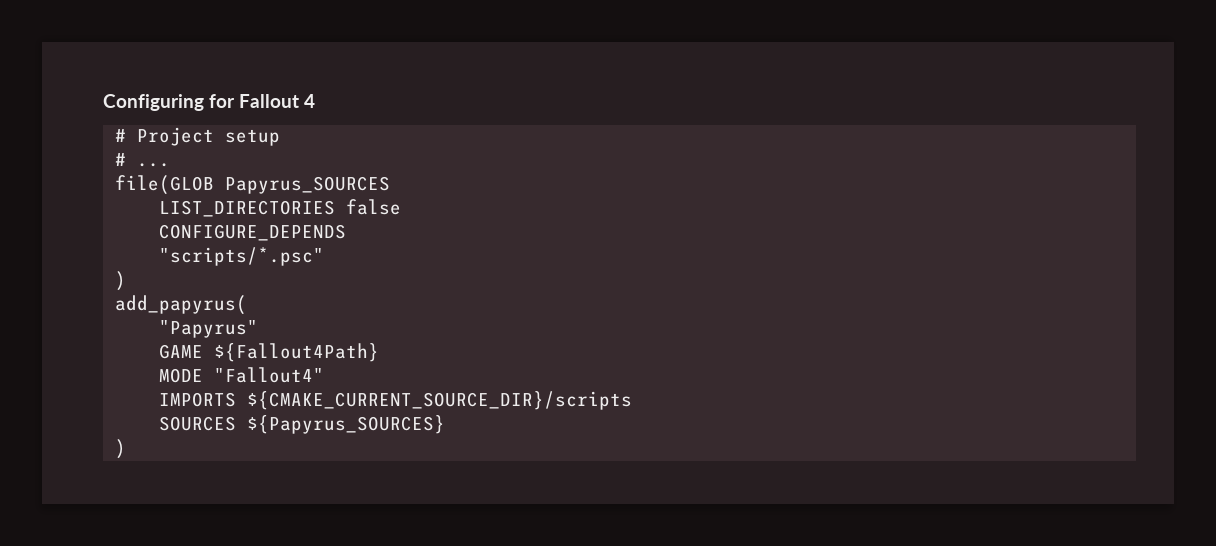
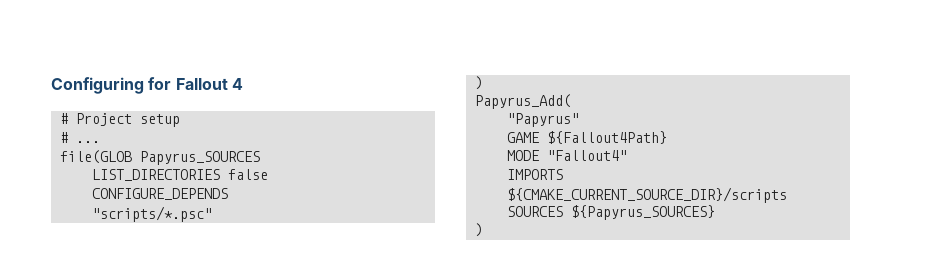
[115,295,248,315] add_papyrus( -> [475,94,571,109] Papyrus_Add(

